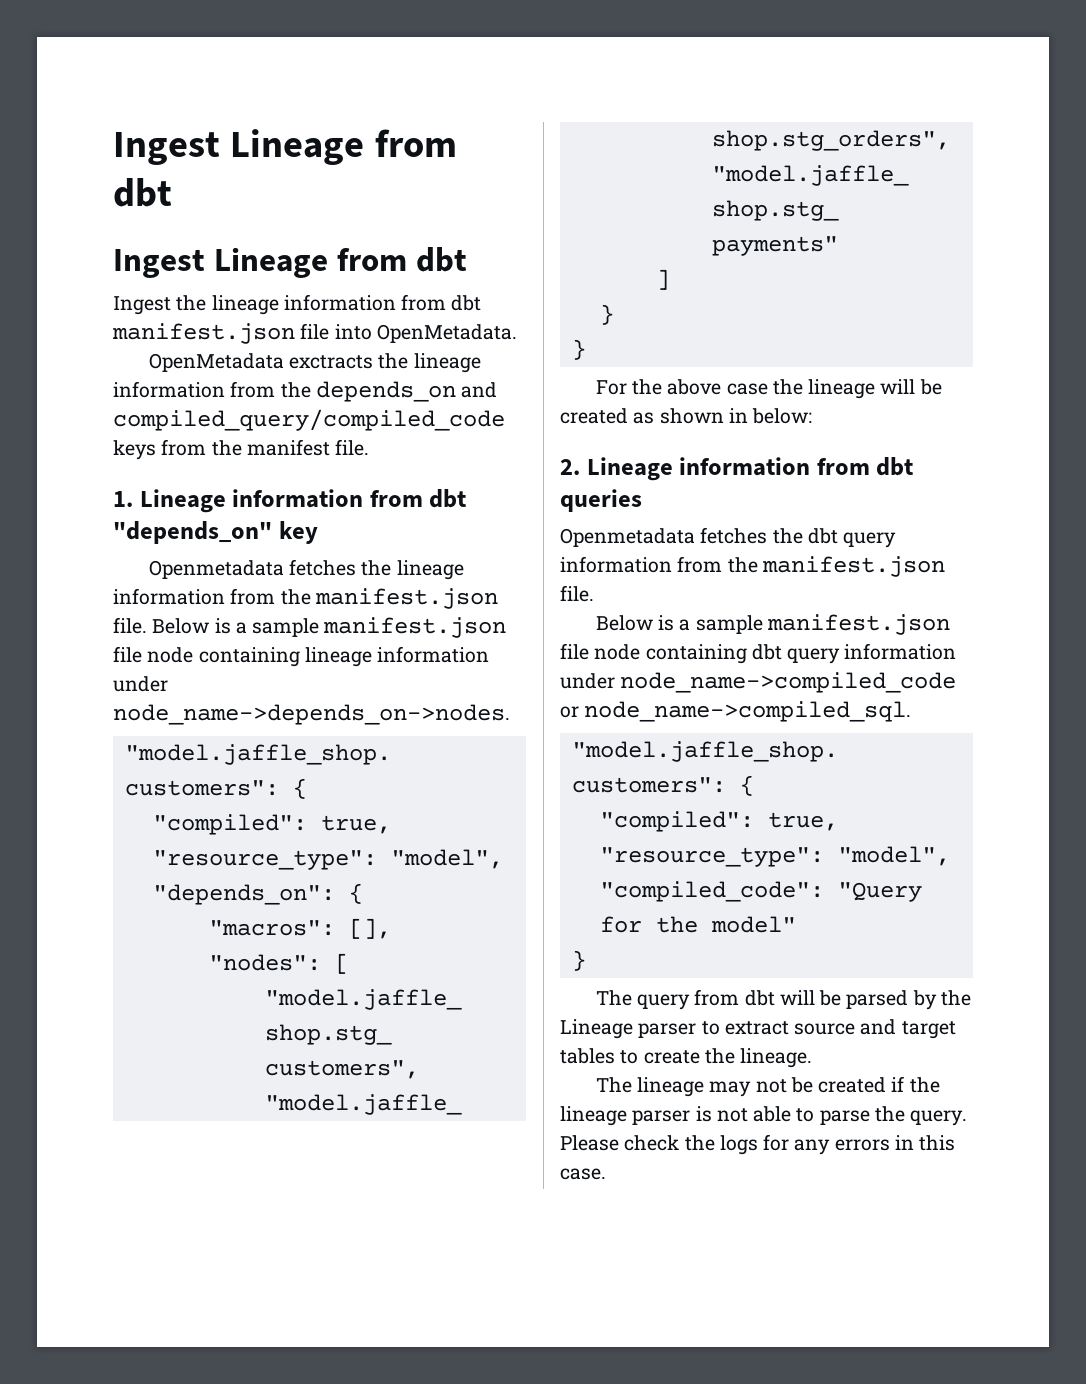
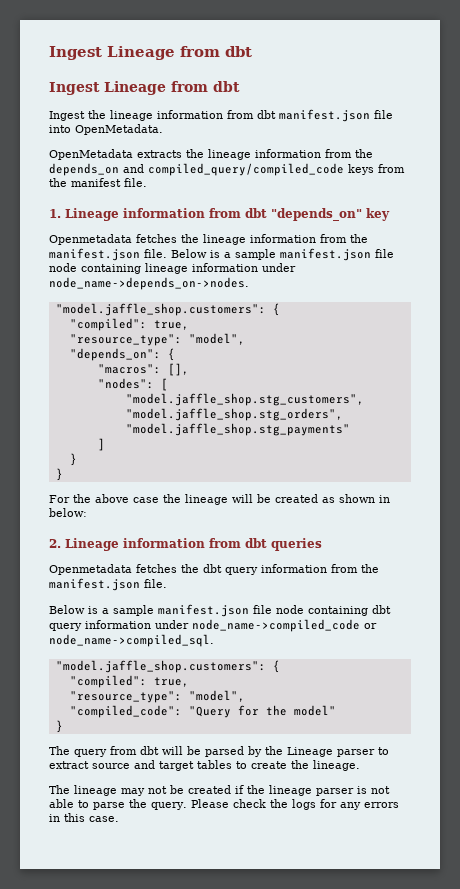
[289,355,374,369] exctracts -> [137,150,182,158] extracts

